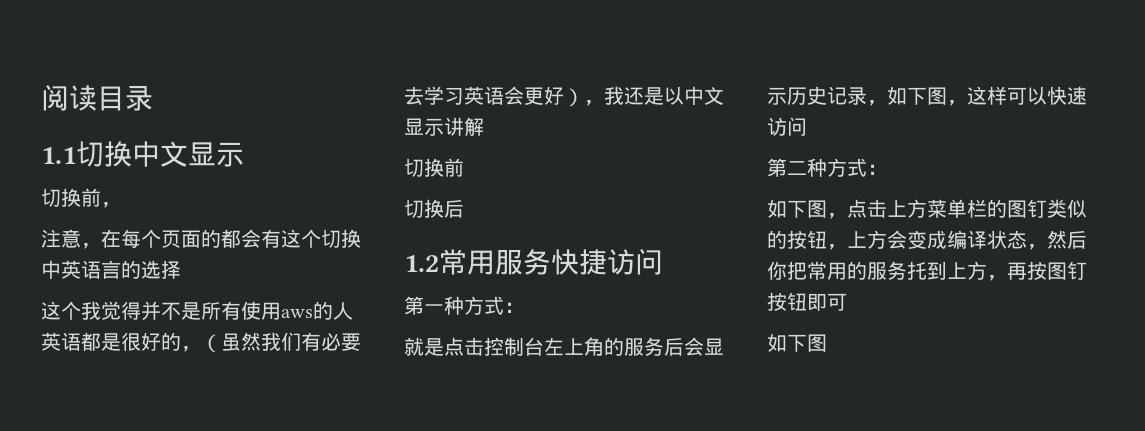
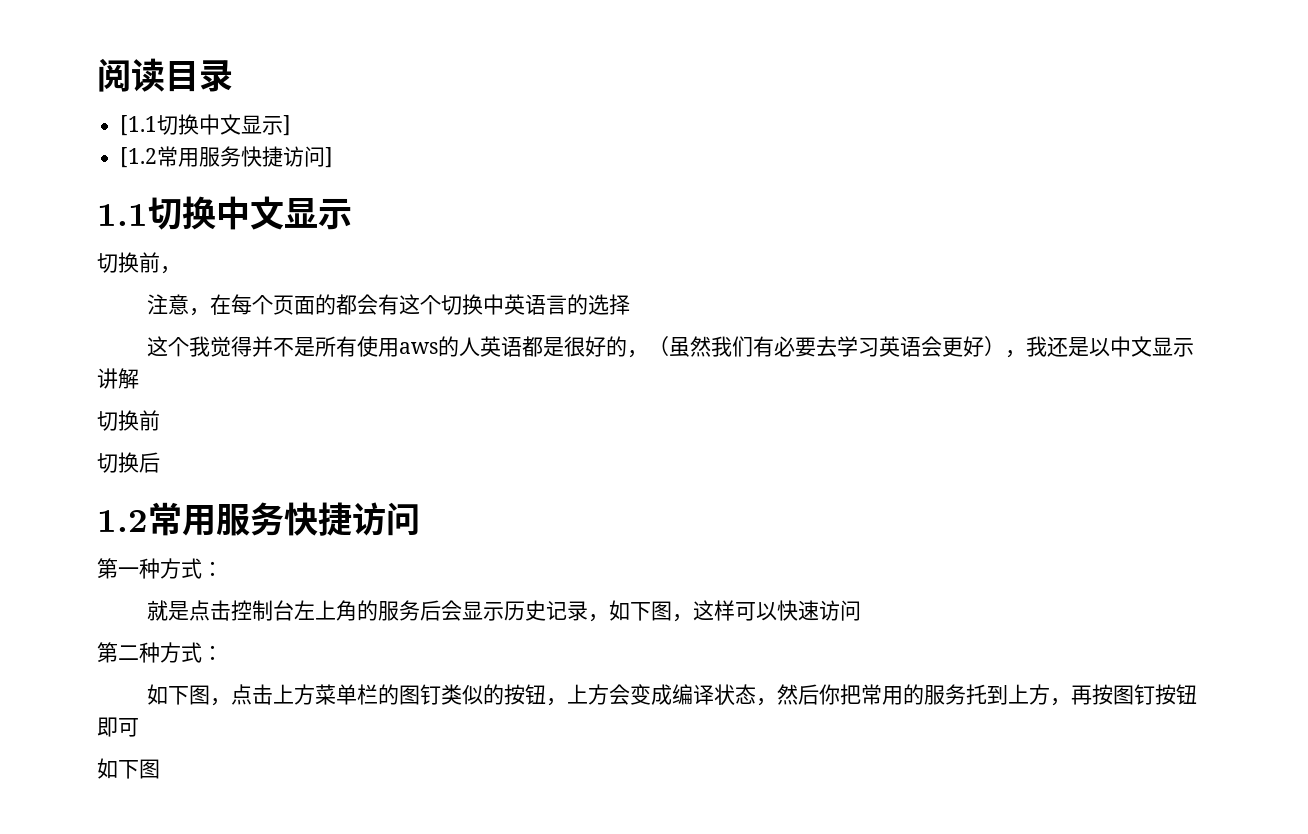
(153, 98) none -> [120,114,292,136] [120,146,334,168] // [1.1切换中文显示] // [1.2常用服务快捷访问]

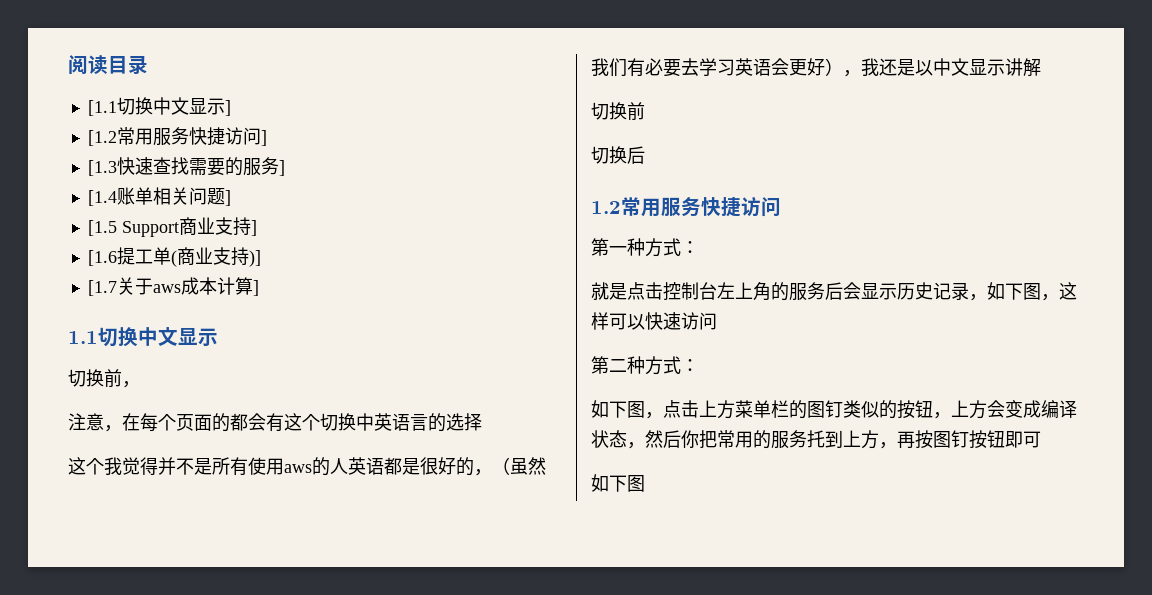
(334, 157) none -> [87,157,285,176] [87,187,231,206] [87,217,257,237] [87,247,261,267] [87,277,259,296] // [1.3快速查找需要的服务] // [1.4账单相关问题] // [1.5 Support商业支持] // [1.6提工单(商业支持)] // [1.7关于aws成本计算]

